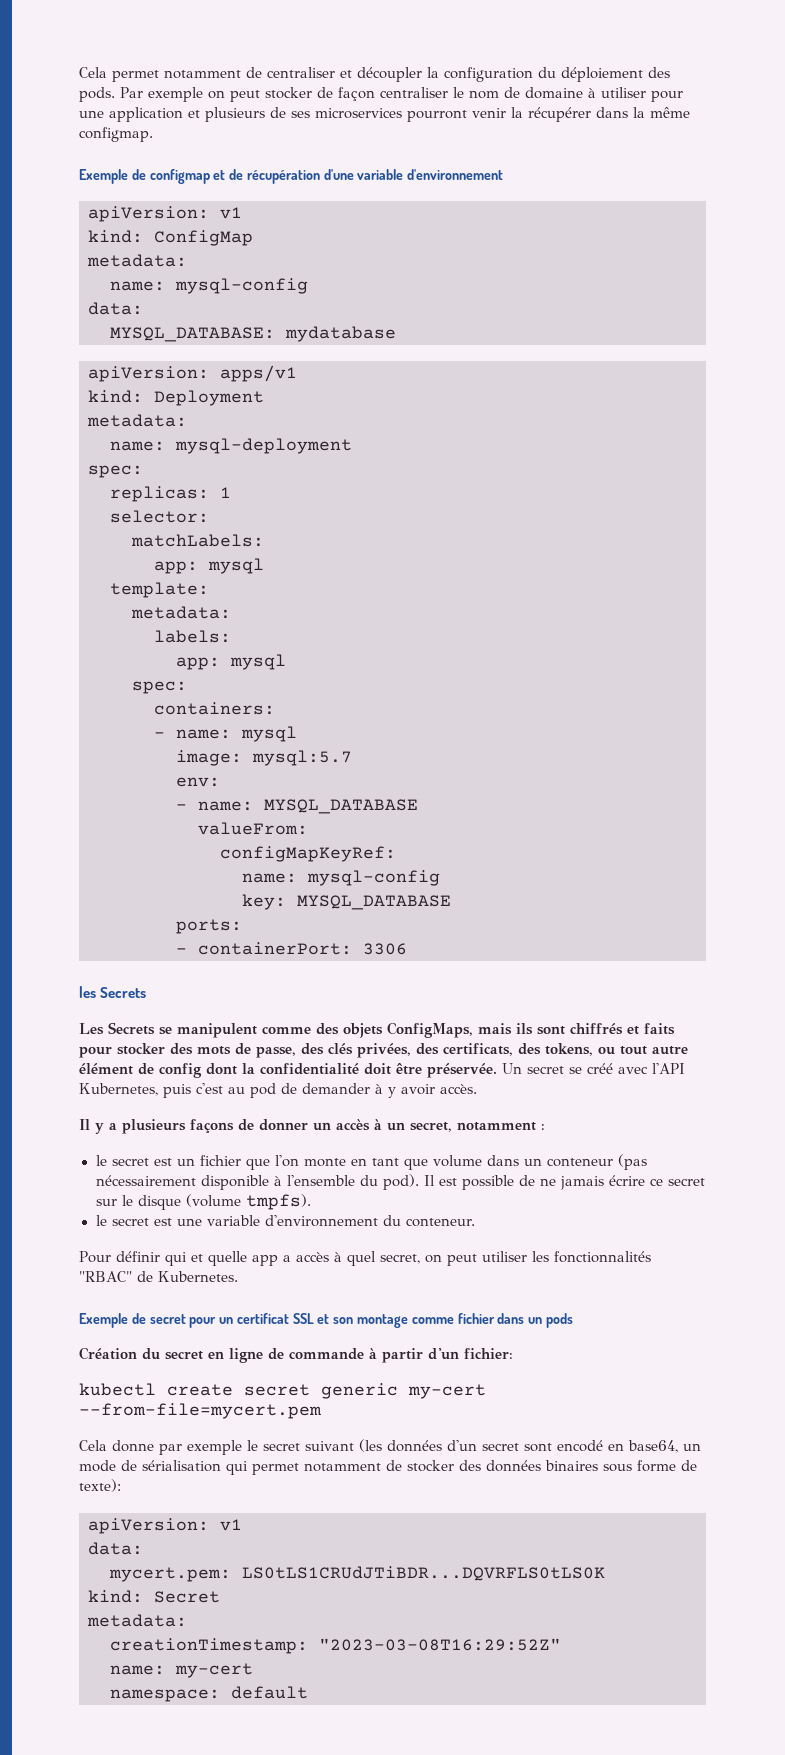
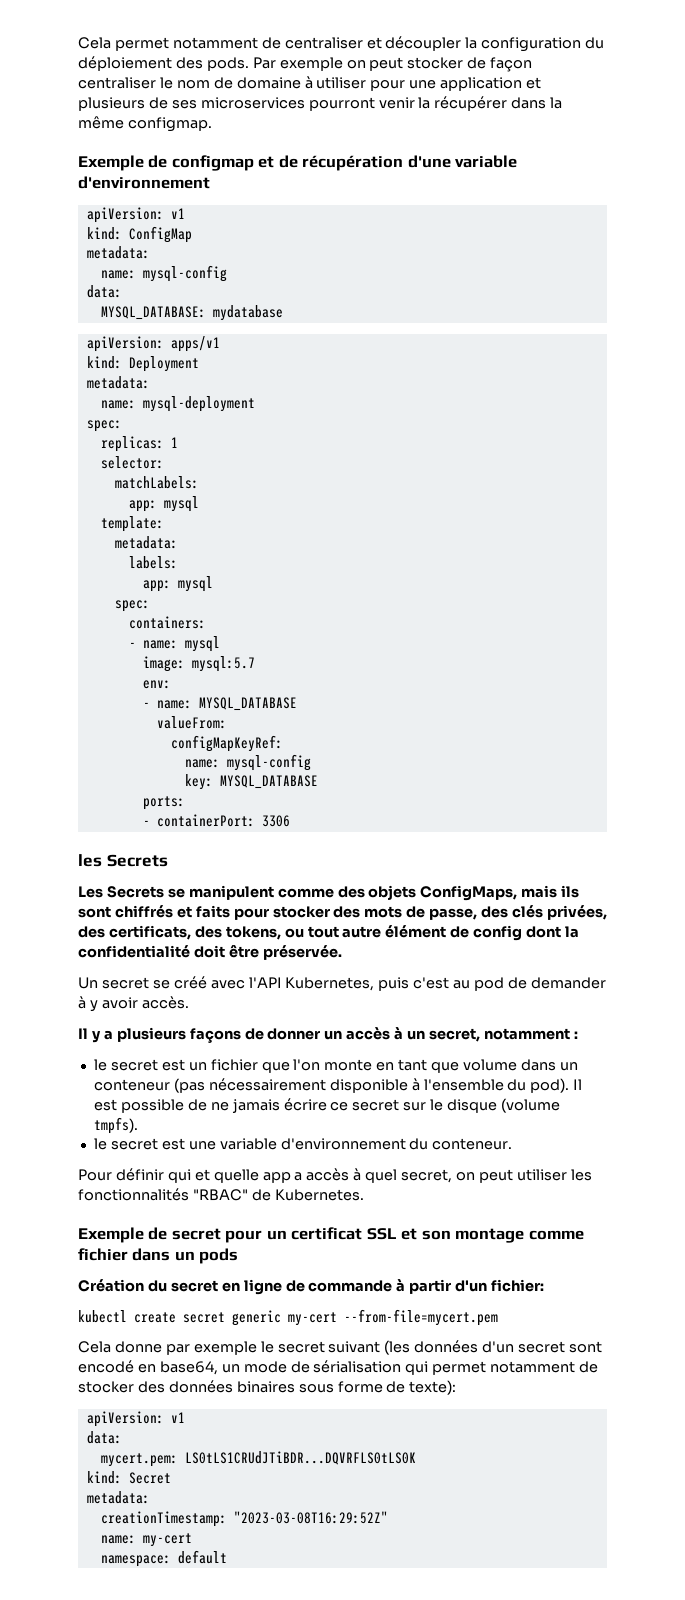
(497, 1070) none -> (342, 952) //

